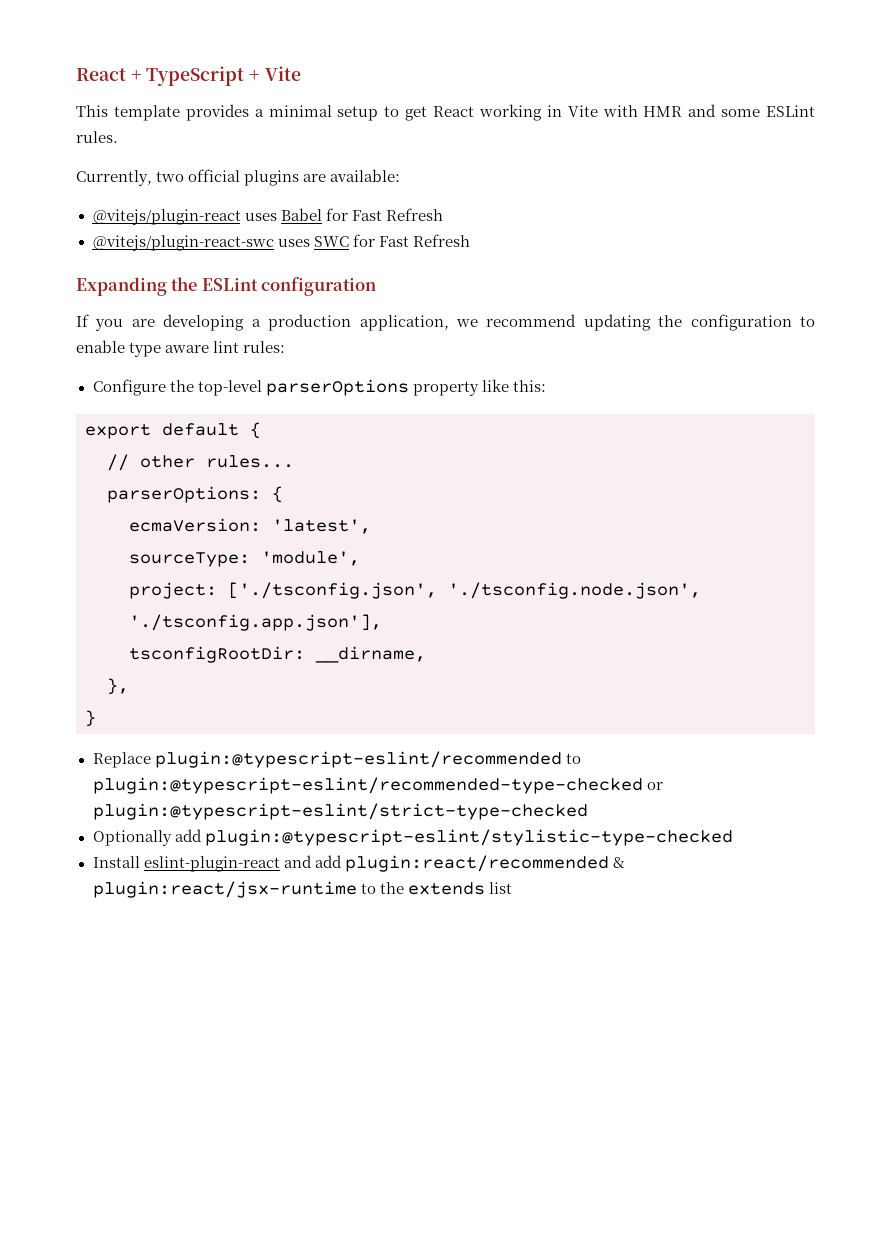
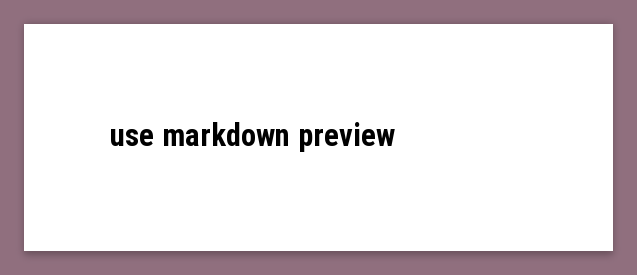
[76,66,301,86] [76,104,815,121] [76,131,118,143] [76,169,401,186] [92,208,443,225] [92,234,470,251] [76,277,377,296] [76,314,815,331] [76,340,286,357] [92,379,546,396] [85,422,261,439] [107,454,294,471] [107,486,283,503] [129,518,371,534] [129,551,360,567] [129,582,701,599] [129,614,382,631] [129,646,426,663] [107,678,129,695] [85,710,96,727] [92,751,581,768] [92,777,663,794] [92,803,588,820] [92,829,733,846] [92,855,625,872] [92,881,512,898] React + TypeScript + Vite // This template provides a minimal setup to get React working in Vite with HMR and some ESLint rules. // Currently, two official plugins are available: // @vitejs/plugin-react uses Babel for Fast Refresh // @vitejs/plugin-react-swc uses SWC for Fast Refresh // Expanding the ESLint configuration // If you are developing a production application, we recommend updating the configuration to enable type aware lint rules: // Configure the top-level parserOptions property like this: // export default { // // other rules... // parserOptions: { // ecmaVersion: 'latest', // sourceType: 'module', // project: ['./tsconfig.json', './tsconfig.node.json', './tsconfig.app.json'], // tsconfigRootDir: __dirname, // }, // } // Replace plugin:@typescript-eslint/recommended to plugin:@typescript-eslint/recommended-type-checked or plugin:@typescript-eslint/strict-type-checked // Optionally add plugin:@typescript-eslint/stylistic-type-checked // Install eslint-plugin-react and add plugin:react/recommended & plugin:react/jsx-runtime to the extends list -> [110,122,396,152] use markdown preview

